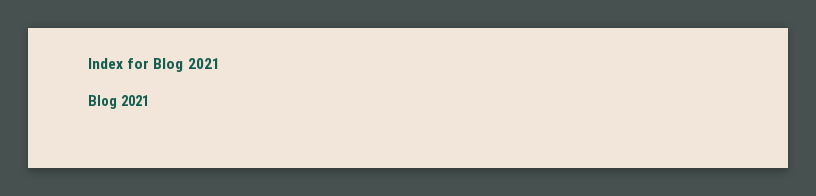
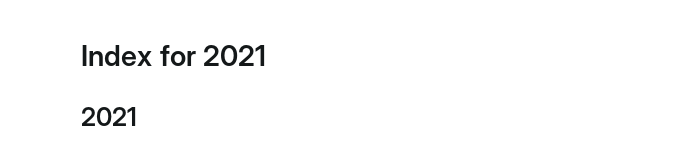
[153,58,184,72] Blog -> (196, 55) none
[88,95,117,109] Blog -> (267, 55) none

